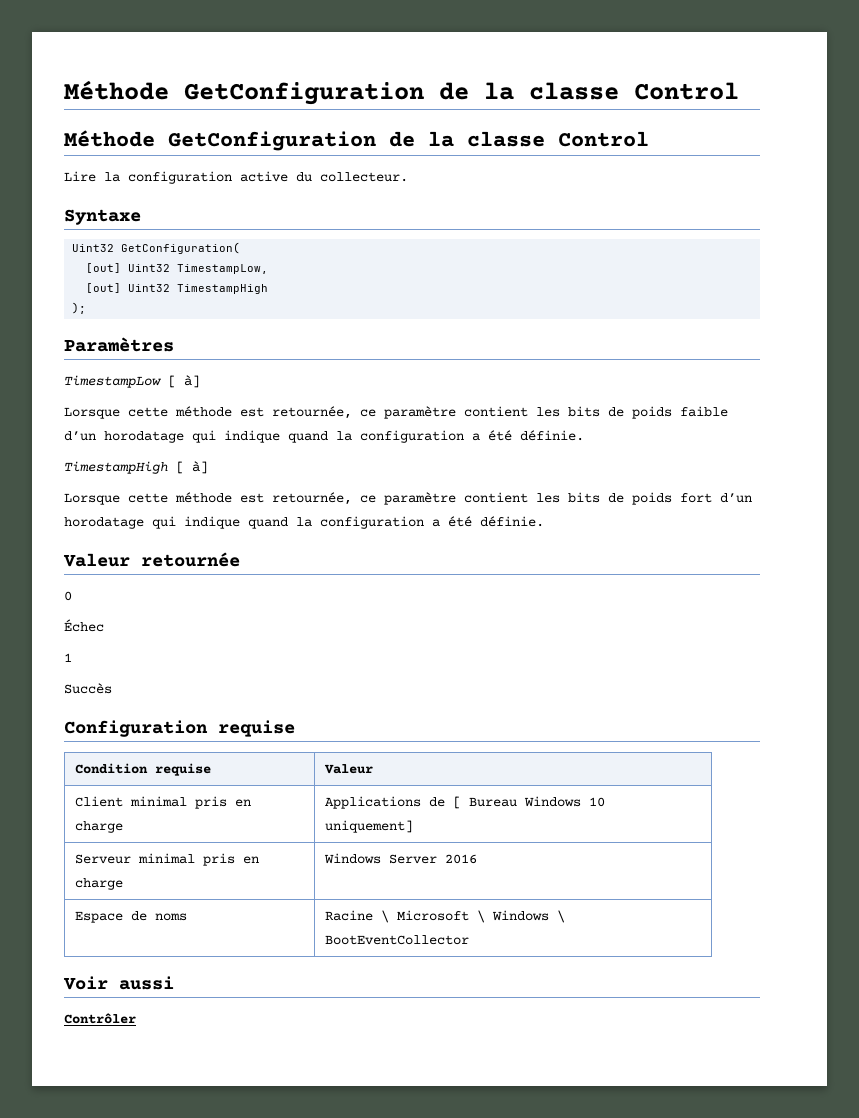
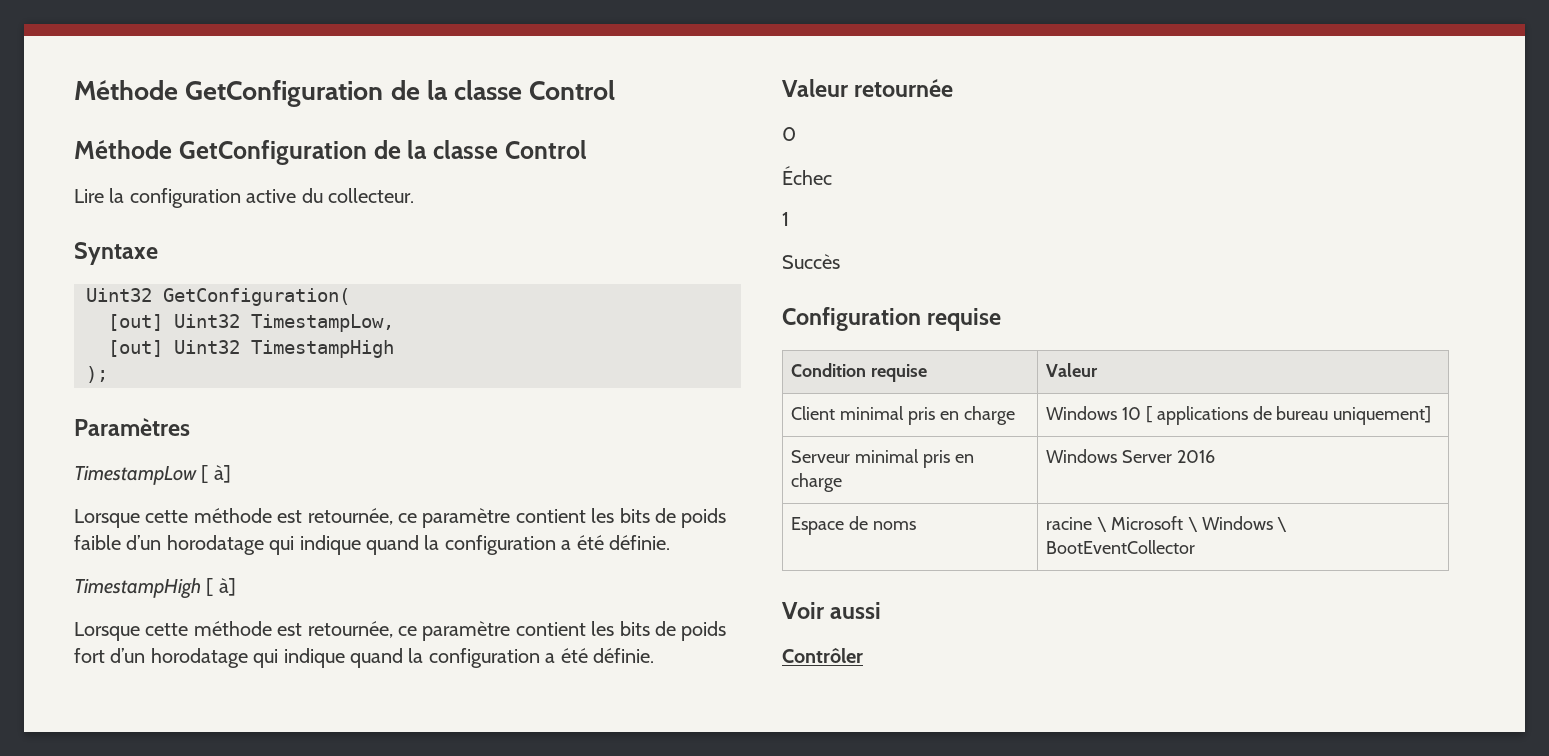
[325,796,606,809] Applications de [ Bureau Windows 10 -> [1046,406,1329,425] Windows 10 [ applications de bureau
[325,910,374,921] Racine -> [1046,517,1093,530] racine

